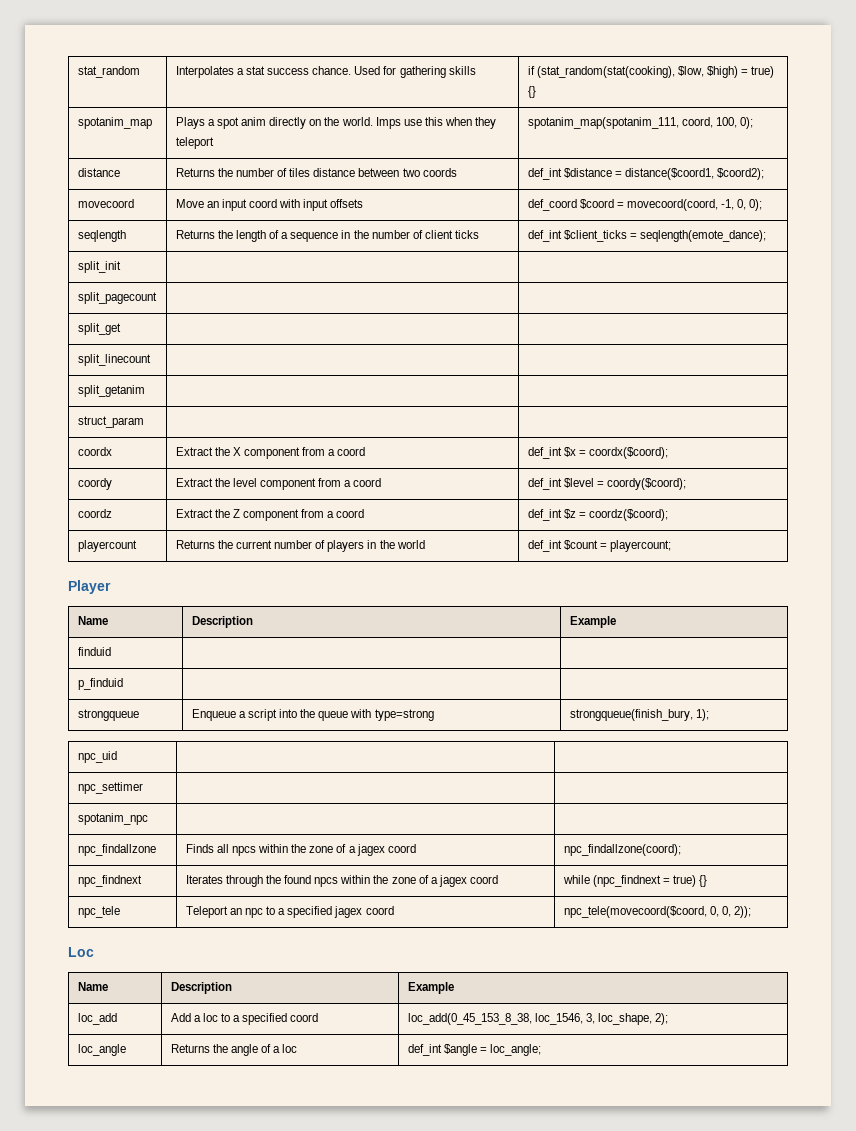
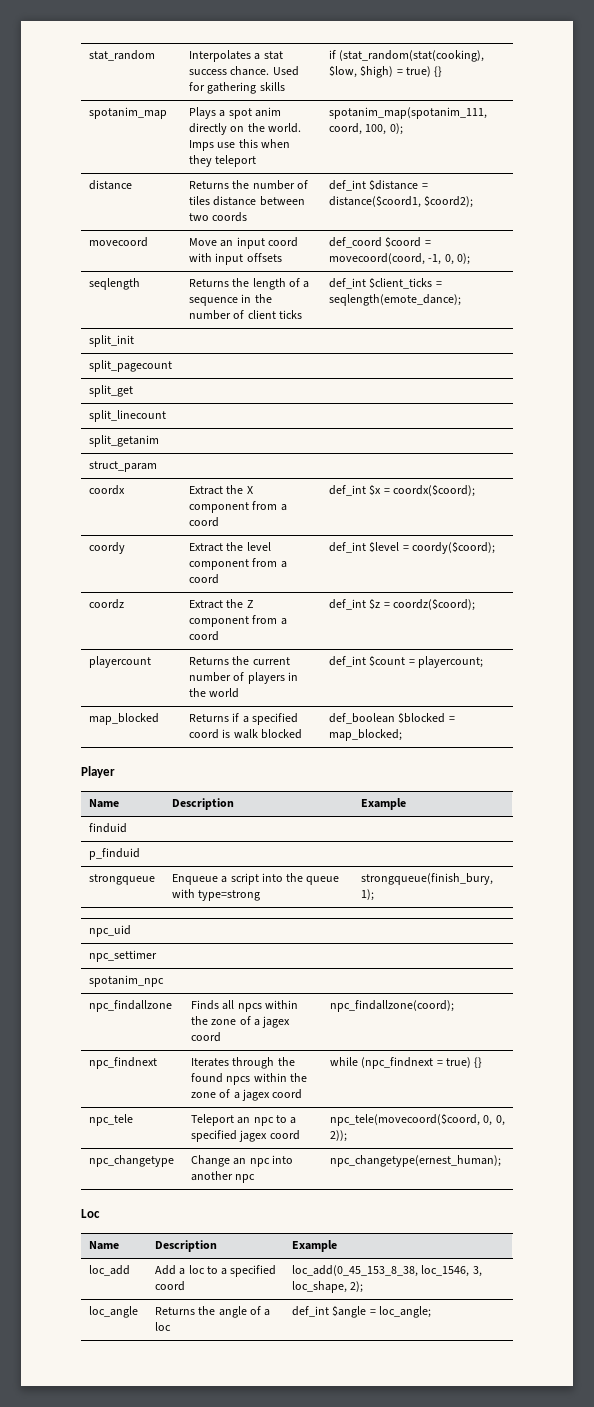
(672, 546) none -> [89,713,160,725] [189,713,298,725] [189,729,302,739] [329,713,455,724] [329,729,403,741] // map_blocked | Returns if a specified coord is walk blocked | def_boolean $blocked = map_blocked;
(752, 912) none -> [89,1155,175,1167] [191,1155,293,1167] [191,1171,256,1183] [330,1155,502,1167] // npc_changetype | Change an npc into another npc | npc_changetype(ernest_human);

